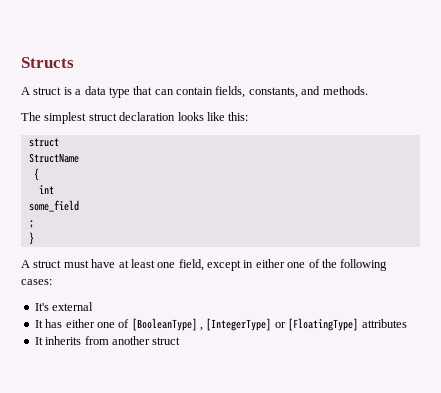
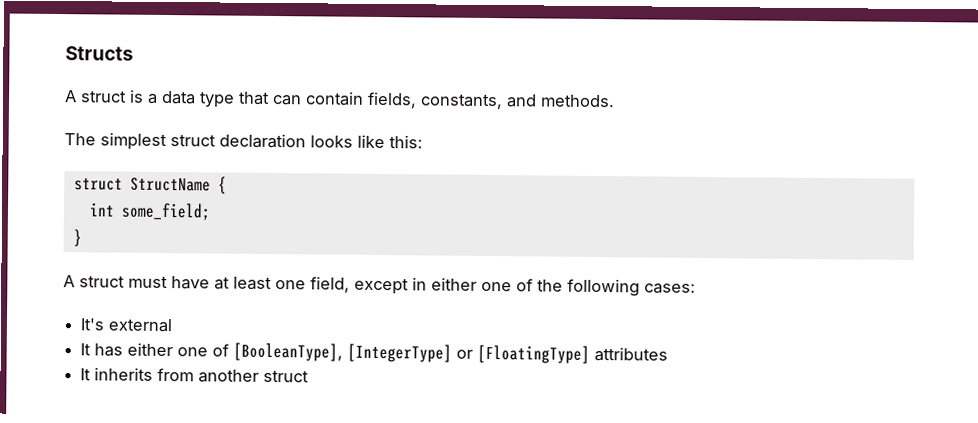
(59, 142) // -> (123, 184) none
(79, 158) // -> (211, 184) none
[28,200,79,212] [28,220,34,228] // some_field // ; -> [120,202,211,221] some_field;
[131,318,203,331] [BooleanType] , -> [233,342,344,362] [BooleanType],

